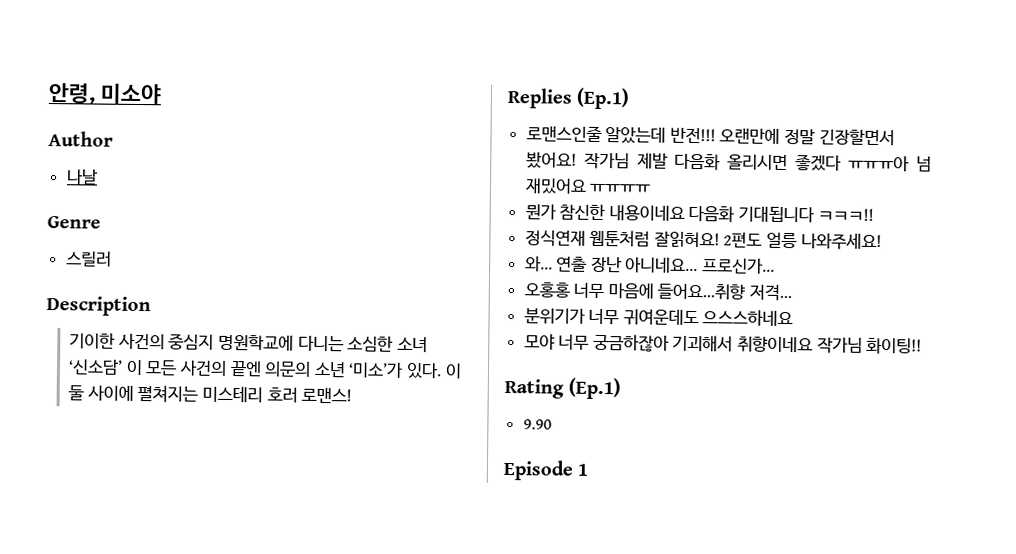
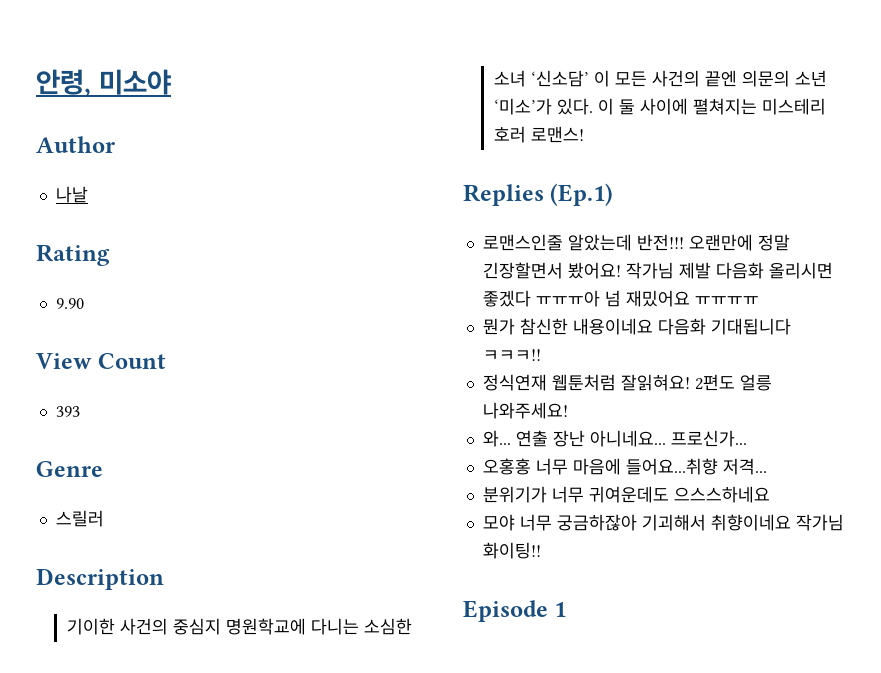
(98, 177) none -> [36,244,110,266] [55,298,84,309] [36,353,167,369] [55,406,80,417] // Rating // 9.90 // View Count // 393
[504,377,622,400] [522,419,552,430] // Rating (Ep.1) // 9.90 -> (541, 550) none

